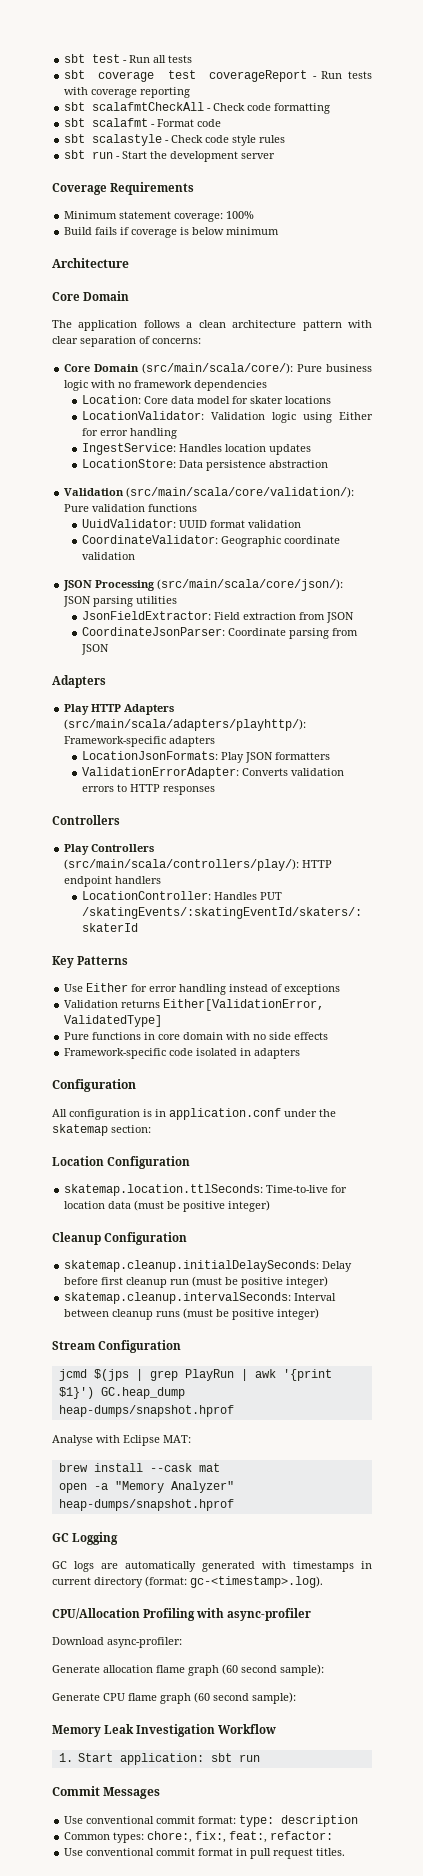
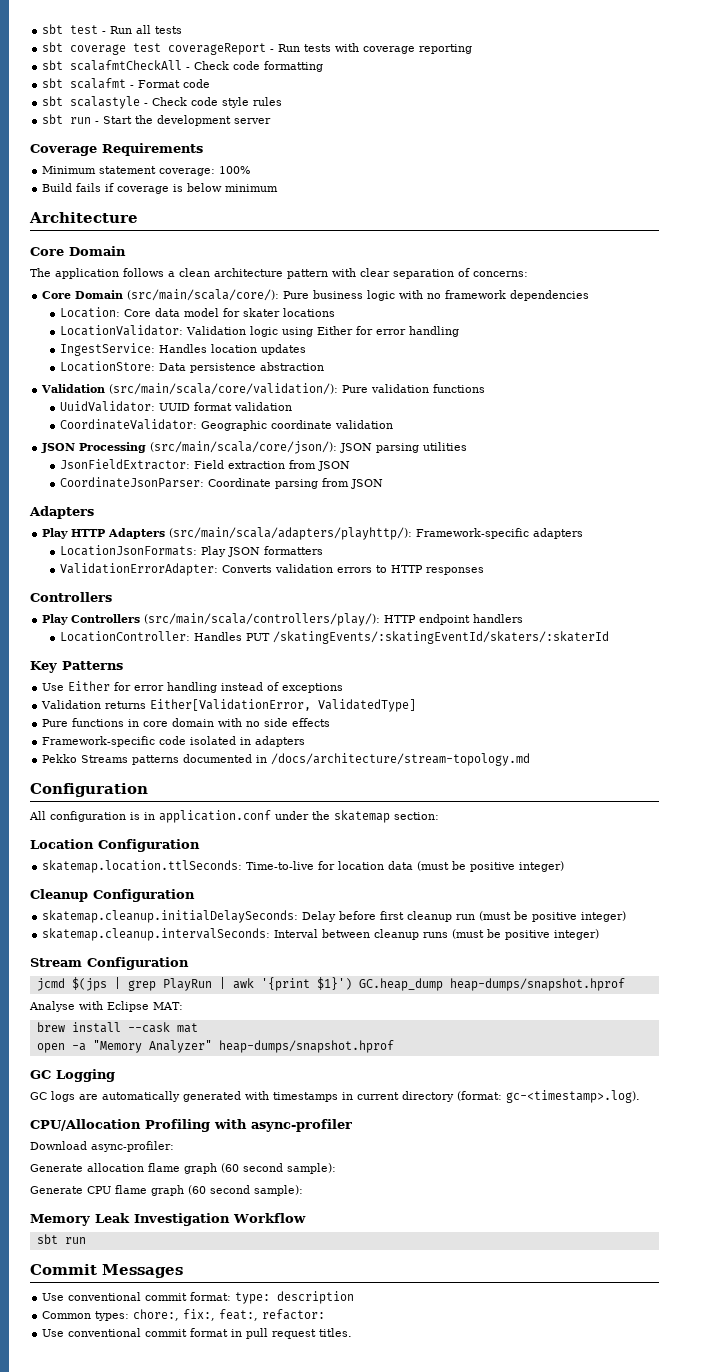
(301, 1053) none -> [42,753,531,766] // Pekko Streams patterns documented in /docs/architecture/stream-topology.md
[58,1753,205,1765] 1. Start application: -> (306, 1218) none

